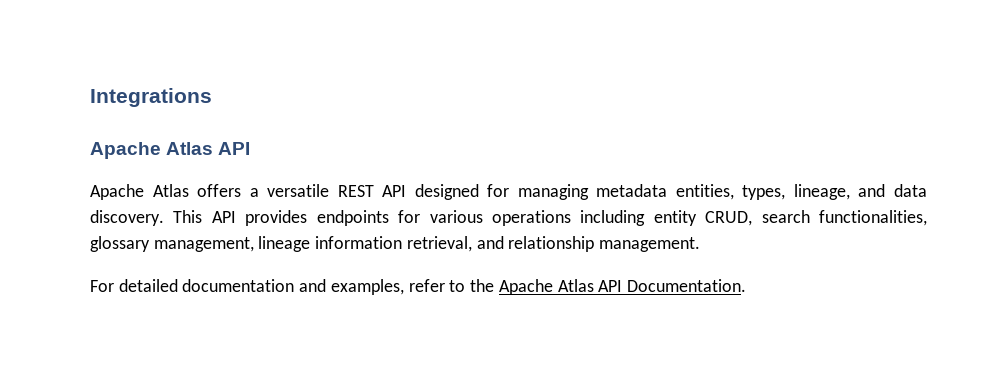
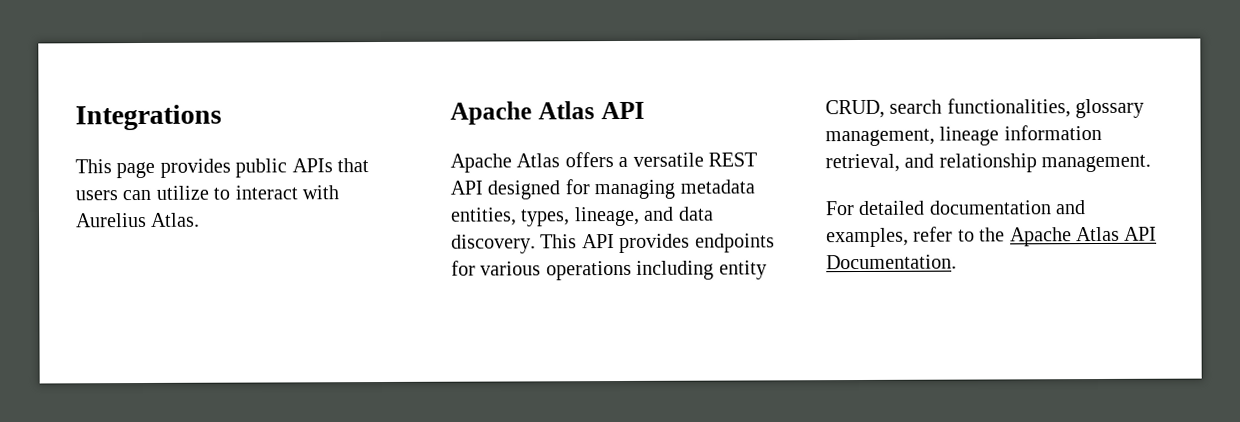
(212, 97) none -> [75,158,369,179] [75,185,339,201] [76,212,201,228] // This page provides public APIs that users can utilize to interact with Aurelius Atlas.

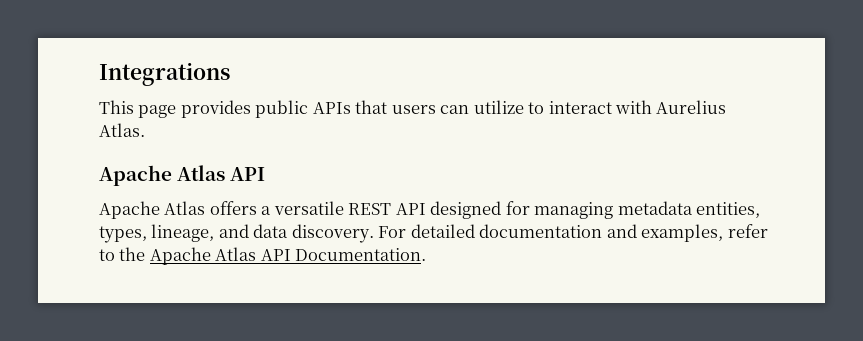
[540,233,775,254] [451,260,767,281] [825,98,1145,119] [825,124,1102,147] [825,153,1152,173] This API provides endpoints for various operations including entity CRUD, search functionalities, glossary management, lineage information retrieval, and relationship management. // -> (374, 233) none

